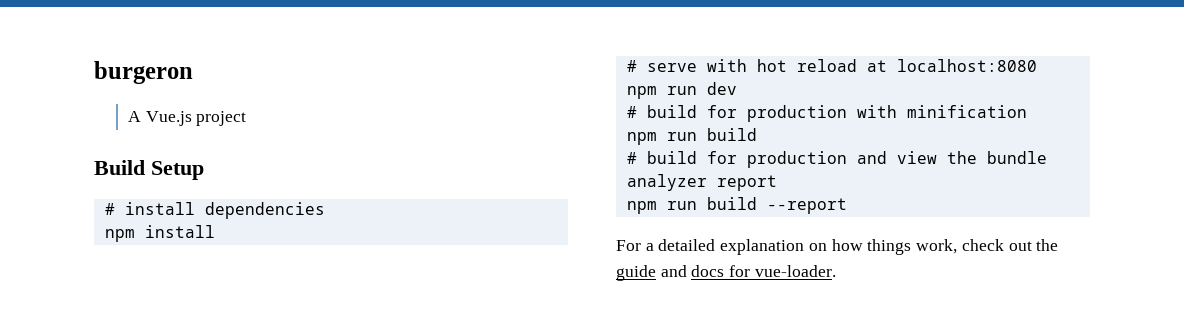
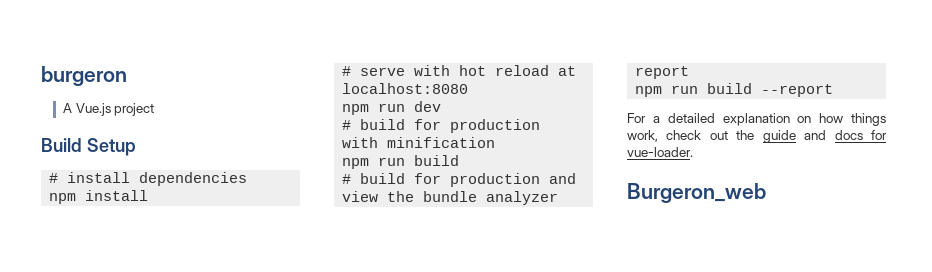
(836, 271) none -> [627,183,766,203] // Burgeron_web

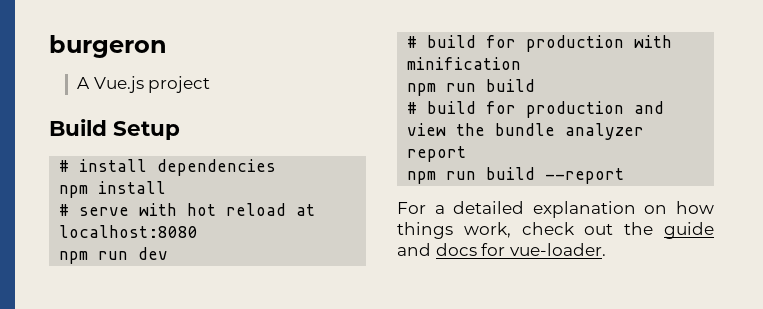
[627,183,766,203] // Burgeron_web -> (606, 249) none

